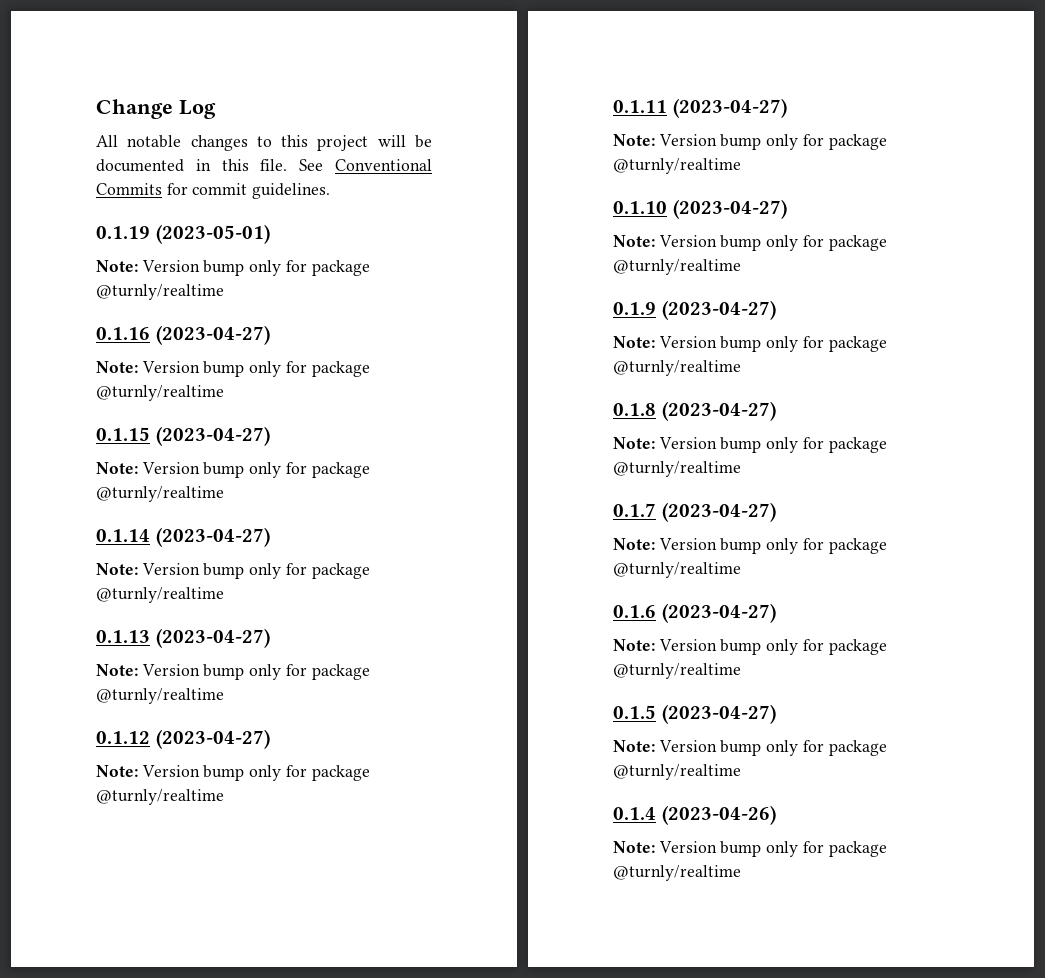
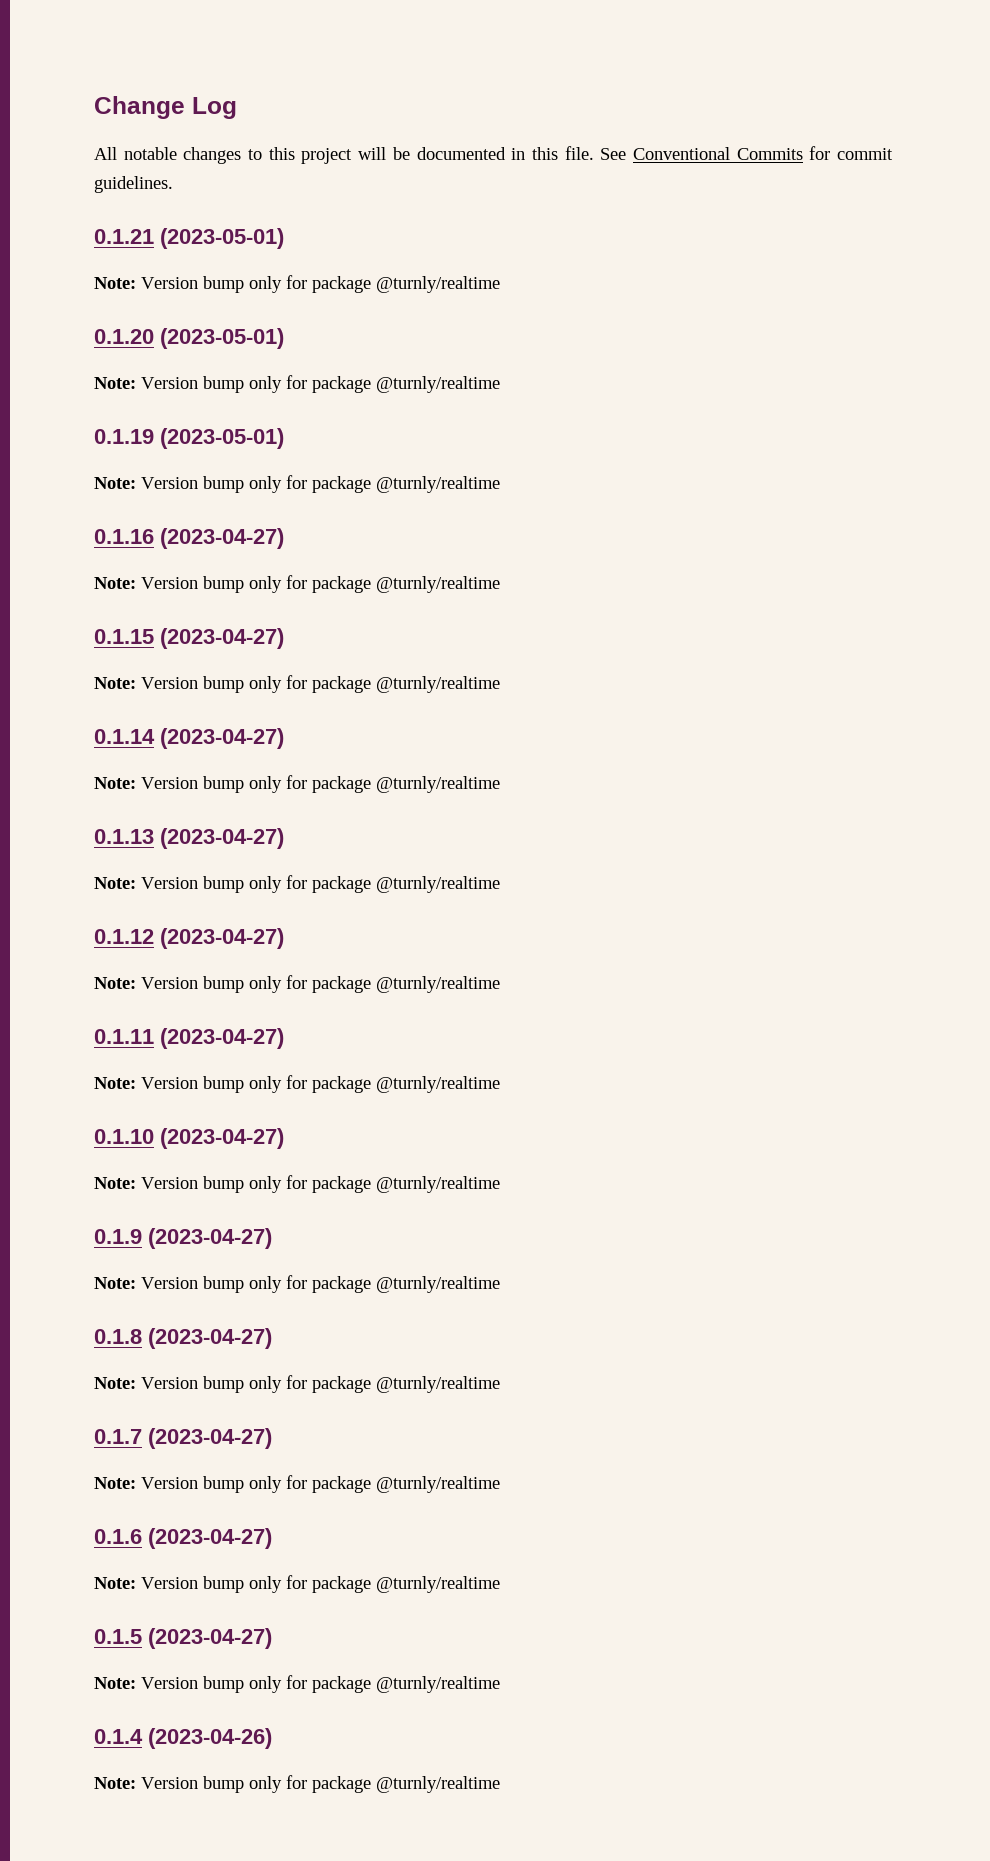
(331, 191) none -> [94,228,284,249] [94,275,500,293] [94,328,284,349] [94,375,500,393] // 0.1.21 (2023-05-01) // Note: Version bump only for package @turnly/realtime // 0.1.20 (2023-05-01) // Note: Version bump only for package @turnly/realtime

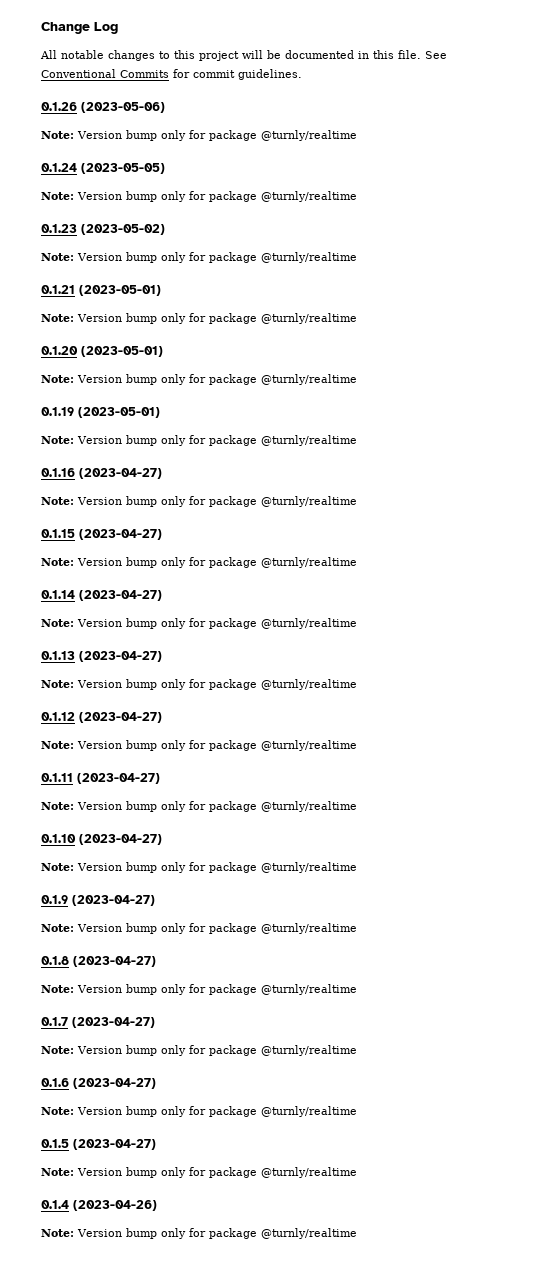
(173, 184) none -> [41,102,165,113] [41,130,357,141] [41,163,165,174] [41,191,357,202] [41,224,165,235] [41,252,357,263] // 0.1.26 (2023-05-06) // Note: Version bump only for package @turnly/realtime // 0.1.24 (2023-05-05) // Note: Version bump only for package @turnly/realtime // 0.1.23 (2023-05-02) // Note: Version bump only for package @turnly/realtime

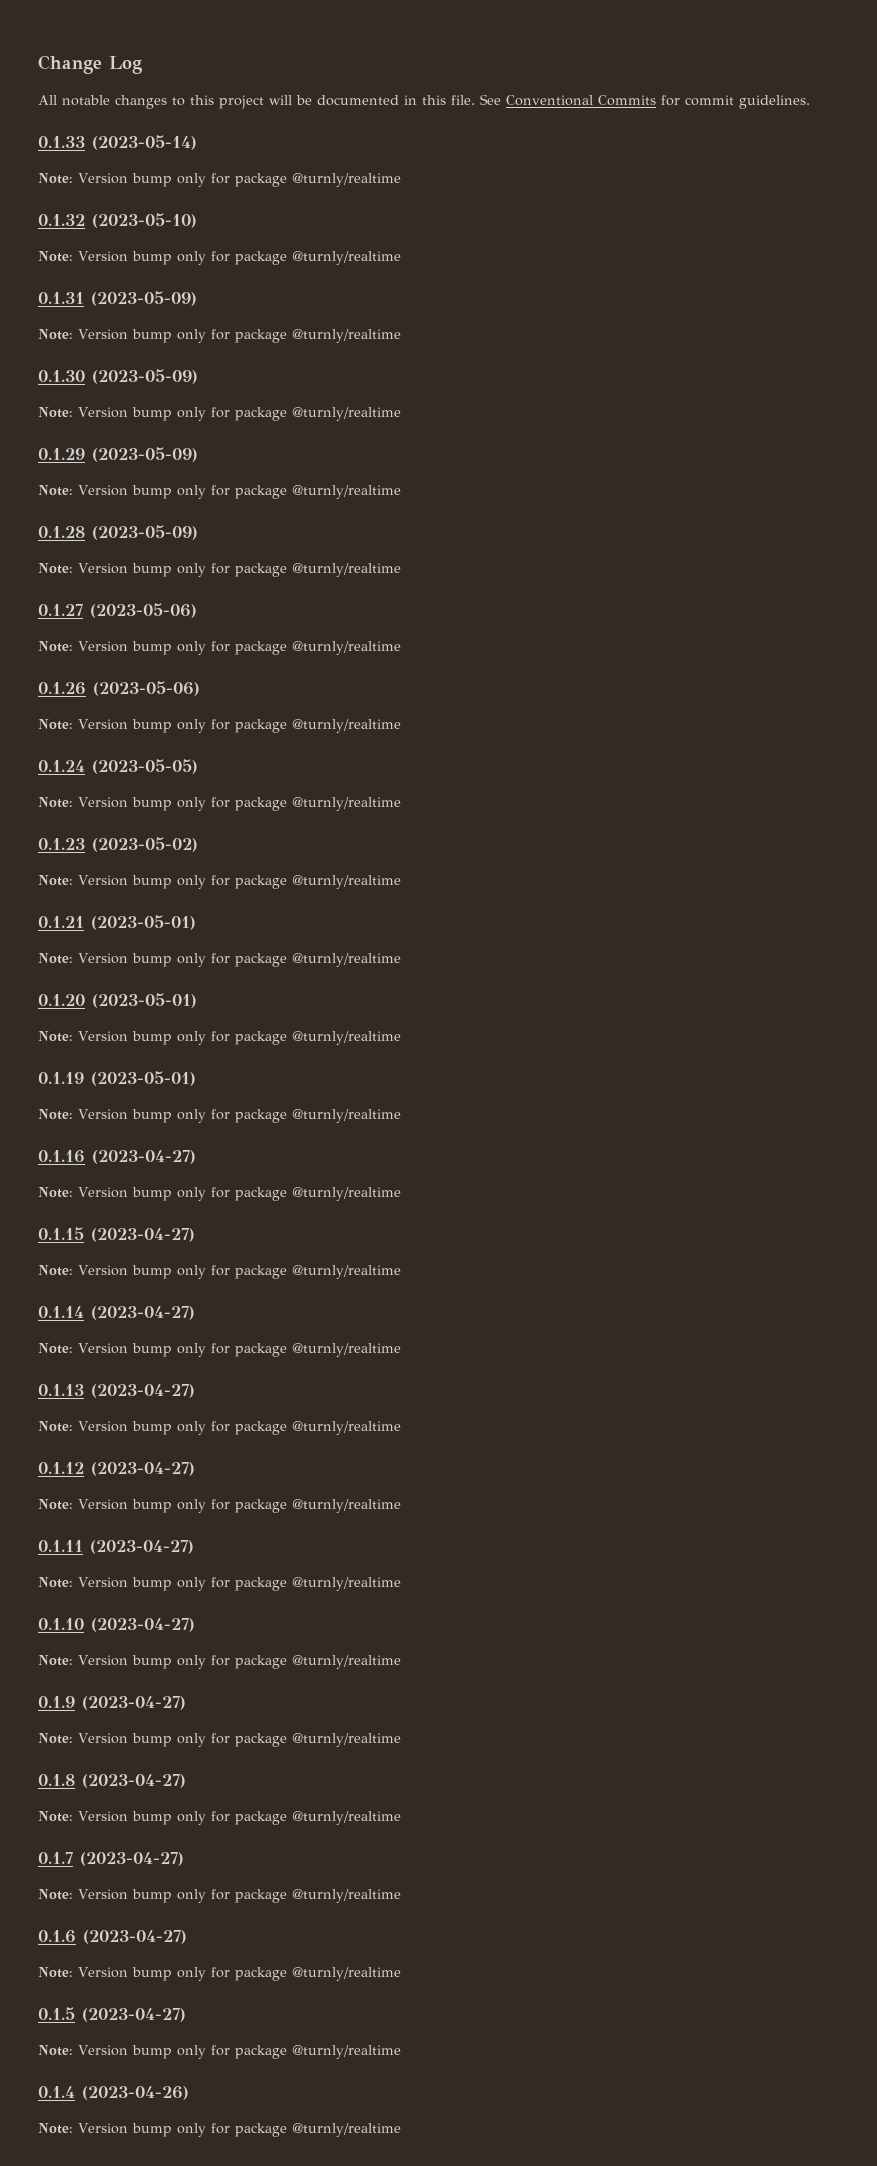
(302, 74) none -> [38,135,197,150] [38,173,401,187] [38,213,197,228] [38,251,401,265] [38,291,197,306] [38,329,401,343] [38,369,198,384] [38,407,401,421] [38,447,198,462] [38,485,401,499] [38,525,198,540] [38,563,401,577] [38,603,197,618] [38,641,401,655] // 0.1.33 (2023-05-14) // Note: Version bump only for package @turnly/realtime // 0.1.32 (2023-05-10) // Note: Version bump only for package @turnly/realtime // 0.1.31 (2023-05-09) // Note: Version bump only for package @turnly/realtime // 0.1.30 (2023-05-09) // Note: Version bump only for package @turnly/realtime // 0.1.29 (2023-05-09) // Note: Version bump only for package @turnly/realtime // 0.1.28 (2023-05-09) // Note: Version bump only for package @turnly/realtime // 0.1.27 (2023-05-06) // Note: Version bump only for package @turnly/realtime

